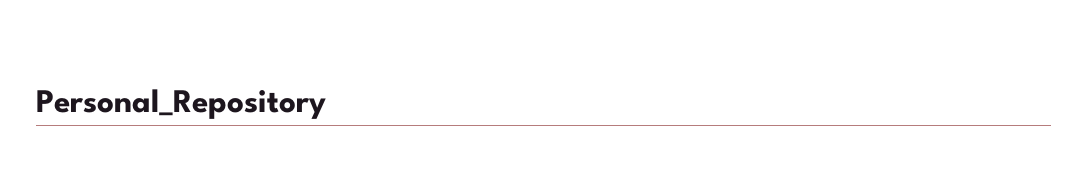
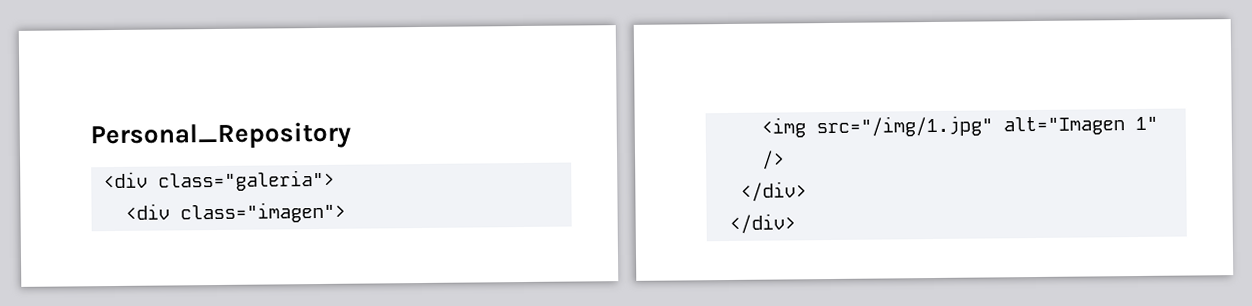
(326, 104) none -> [103,169,336,192] [125,201,347,224] [761,115,1159,138] [761,150,786,170] [740,181,808,202] [729,213,797,234] // <div class="galeria"> // <div class="imagen"> // <img src="/img/1.jpg" alt="Imagen 1" /> // </div> // </div>

